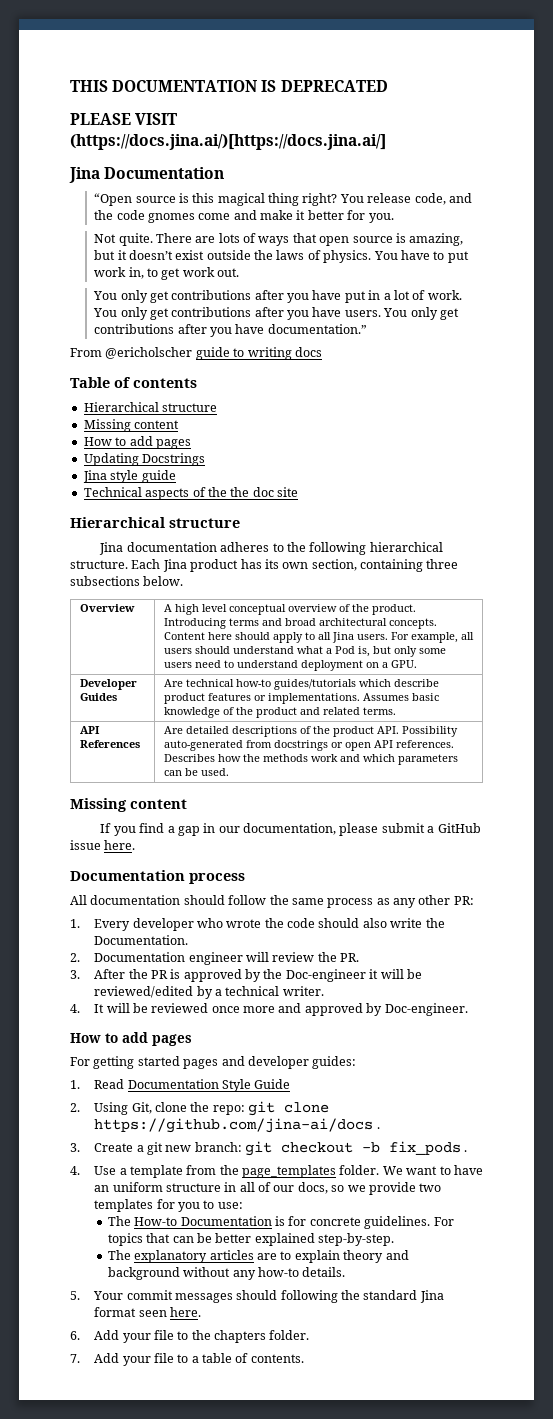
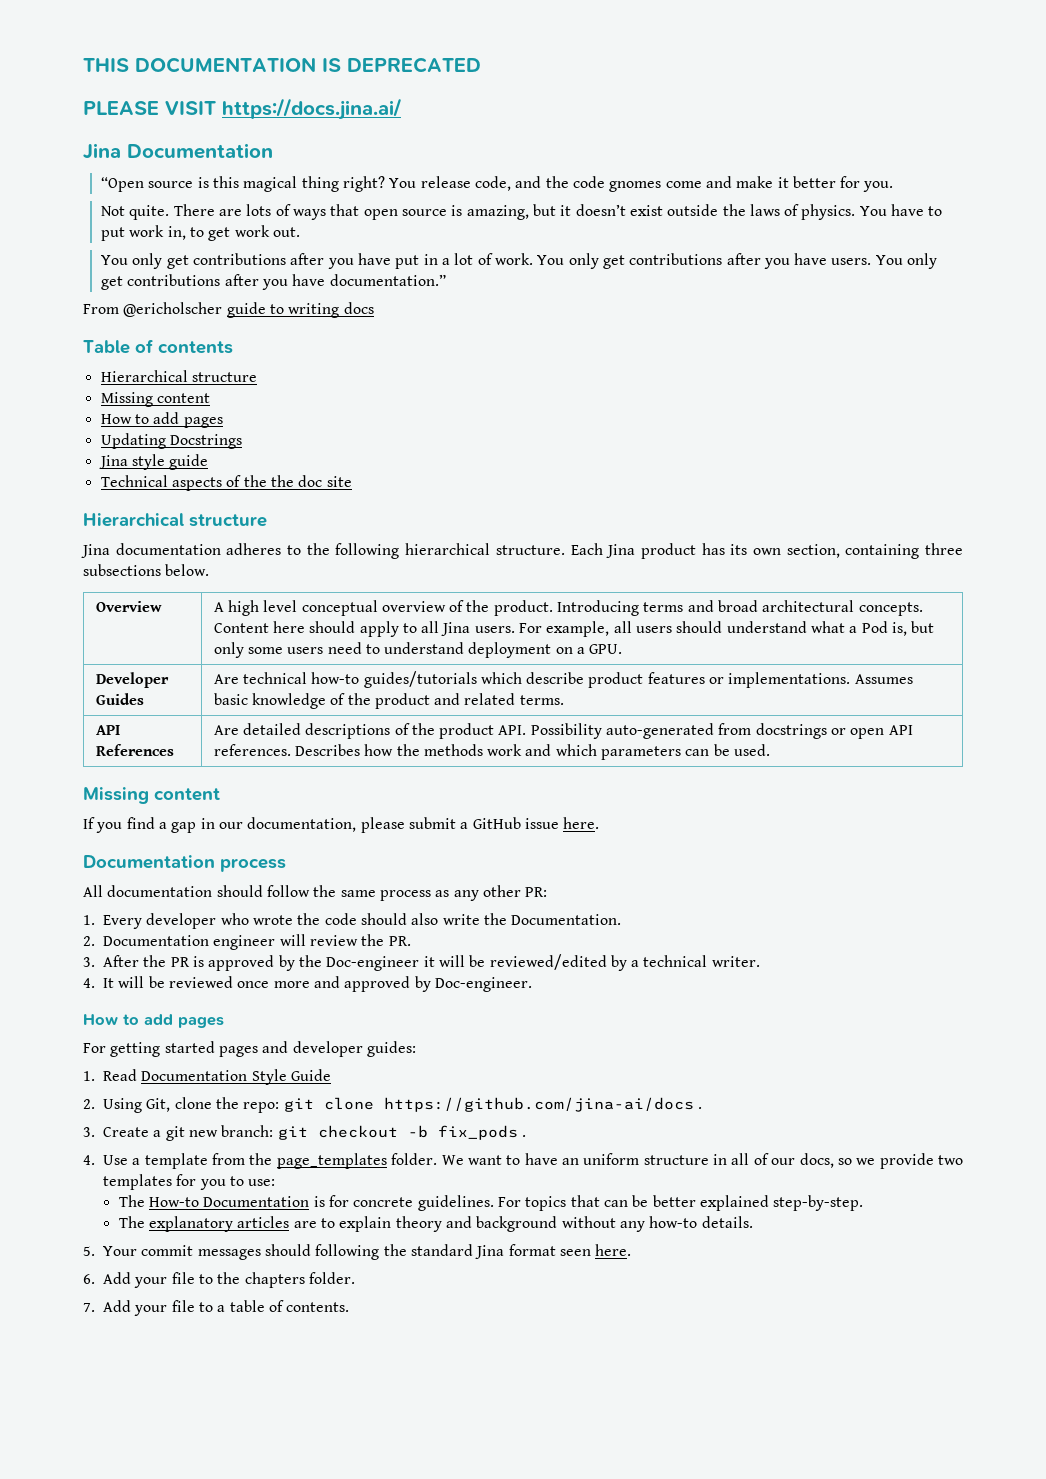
[70,134,386,150] (https://docs.jina.ai/)[https://docs.jina.ai/] -> [222,98,402,120] https://docs.jina.ai/

